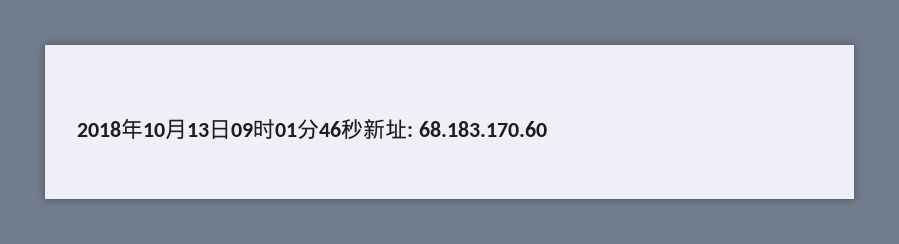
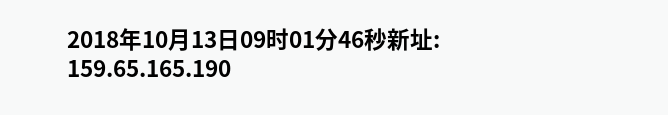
[418,121,547,137] 68.183.170.60 -> [67,60,231,77] 159.65.165.190

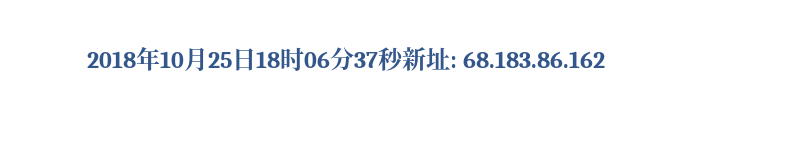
[191,28,364,51] 13日09时01分46 -> [208,47,378,71] 25日18时06分37
[67,60,231,77] 159.65.165.190 -> [463,51,606,68] 68.183.86.162

